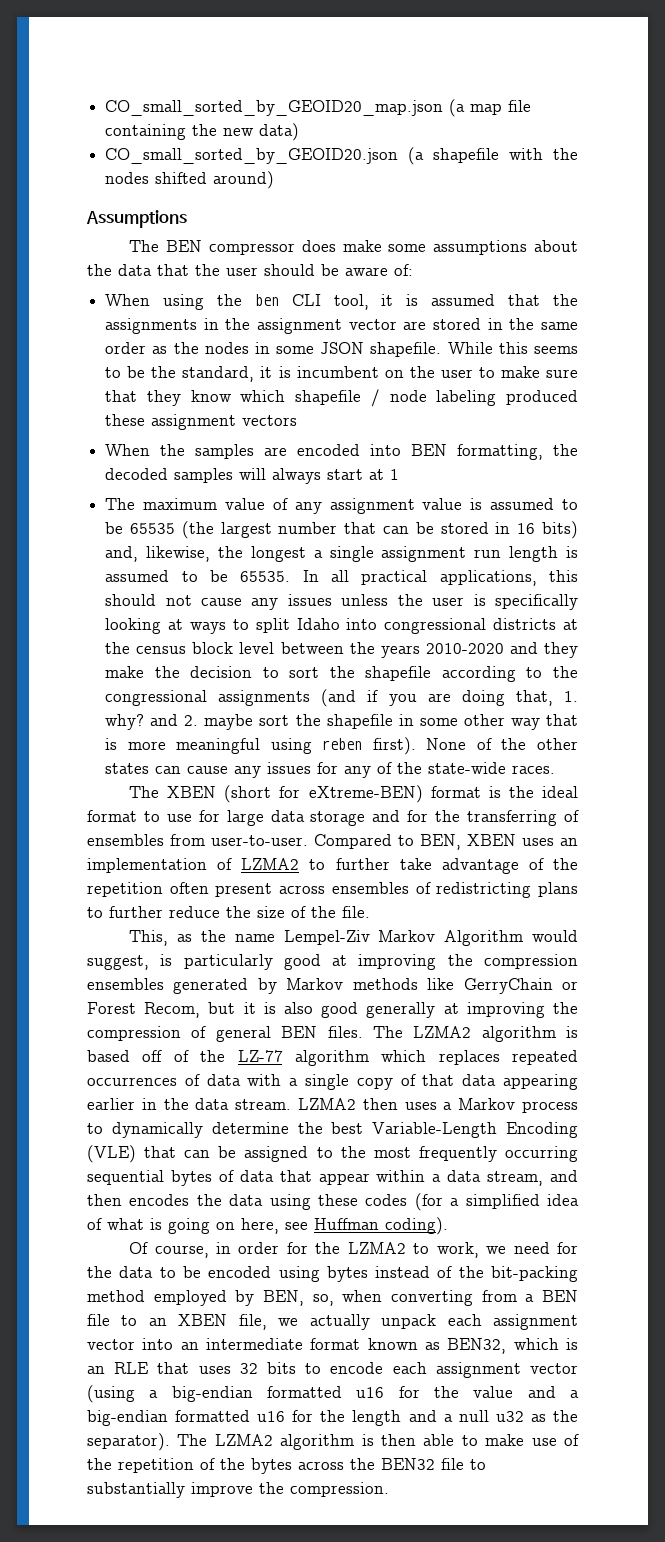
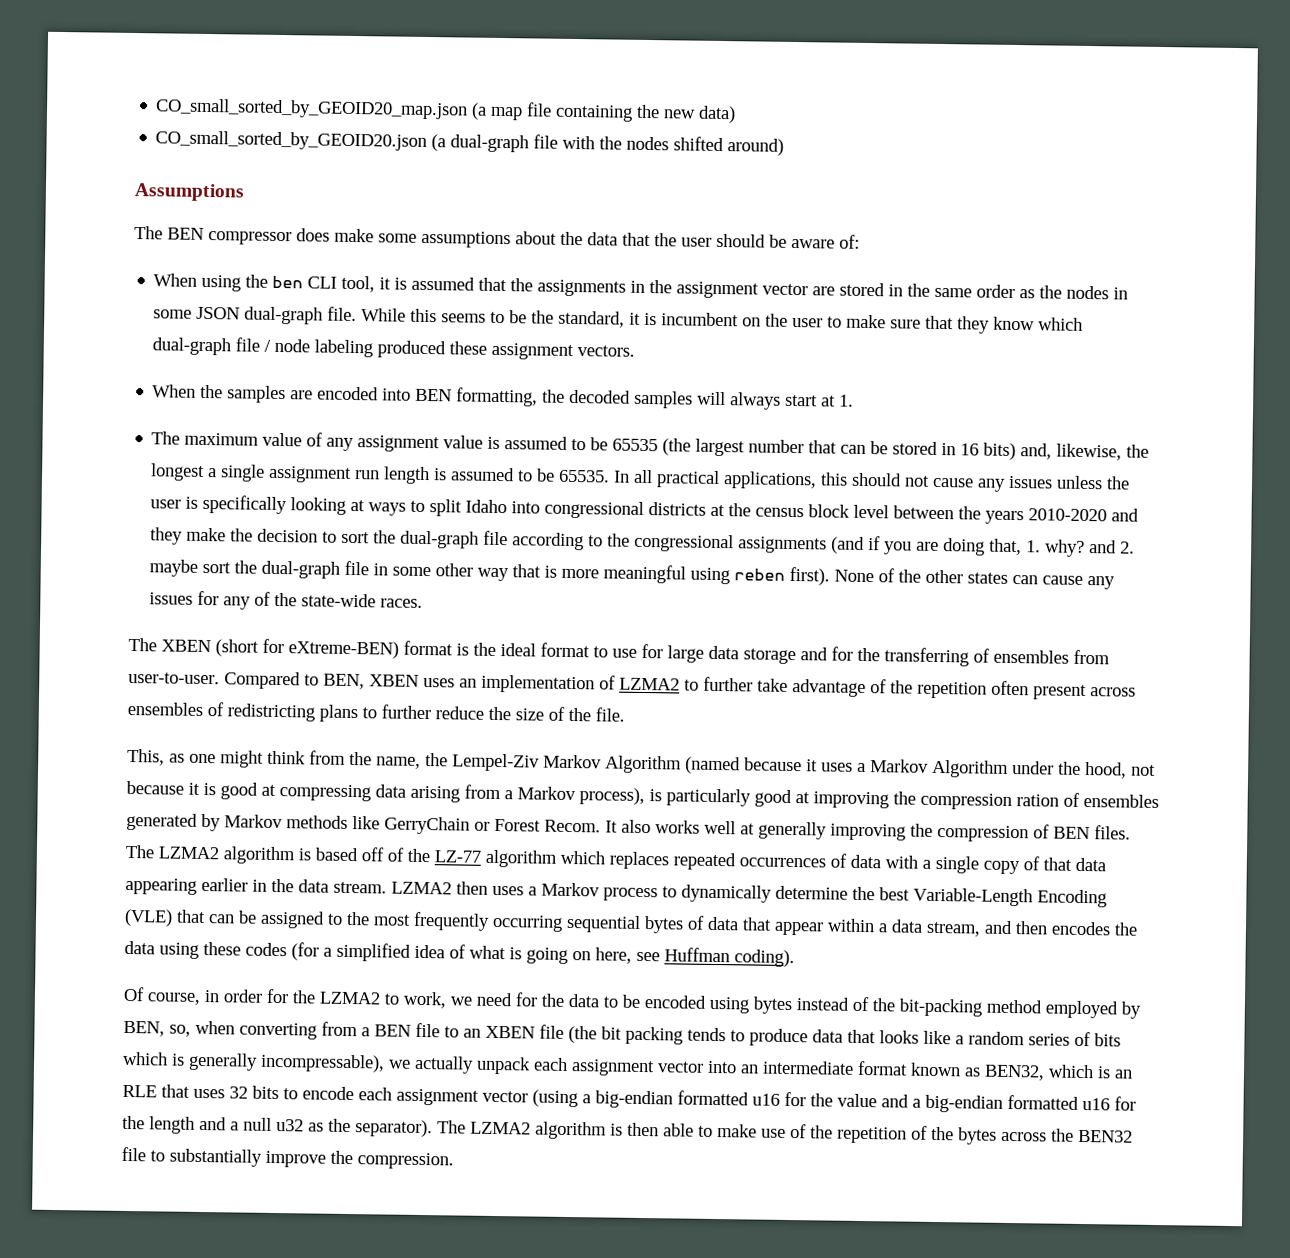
[433,148,500,163] shapefile -> [450,134,559,153] dual-graph file
[370,342,442,357] shapefile. -> [244,306,358,325] dual-graph file.
[295,390,362,405] shapefile -> [152,337,261,356] dual-graph file
[242,415,298,426] vectors -> [577,345,636,357] vectors.
[390,469,400,480] 1 -> [839,394,855,407] 1.
[365,666,432,681] shapefile -> [400,530,509,549] dual-graph file
[326,714,393,729] shapefile -> [261,560,370,579] dual-graph file
[200,930,578,946] [87,955,149,970] the name Lempel-Ziv Markov Algorithm would suggest, -> [189,750,1156,779] [126,780,645,806] one might think from the name, the Lempel-Ziv Markov Algorithm (named because it uses a Markov Algorithm under the hood, not because it is good at compressing data arising from a Markov process),
(578, 961) none -> [1016,792,1080,807] ration of
[144,1002,459,1018] Recom, but it is also good generally at -> [544,819,827,840] Recom. It also works well at generally
[215,1026,271,1042] general -> (1050, 831) none
[238,1314,267,1330] file, -> [539,1024,1121,1047] [123,1051,385,1073] file (the bit packing tends to produce data that looks like a random series of bits which is generally incompressable),

